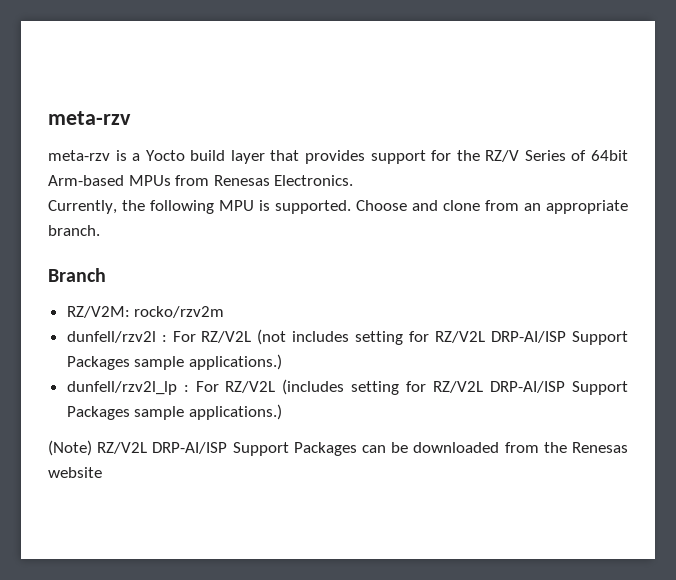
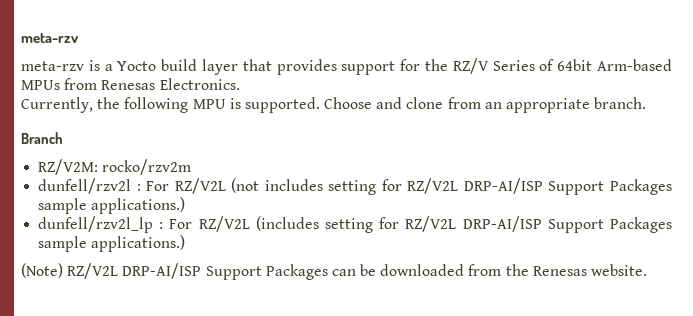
[48,467,102,478] website -> [591,264,648,276] website.

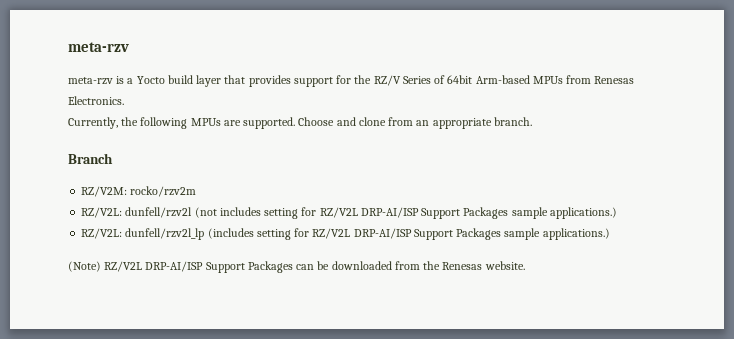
[192,98,241,109] MPU is -> [190,118,241,126] MPUs are
[38,178,226,194] dunfell/rzv2l : For RZ/V2L -> [81,207,193,218] RZ/V2L: dunfell/rzv2l
[38,216,250,233] dunfell/rzv2l_lp : For RZ/V2L -> [81,228,205,240] RZ/V2L: dunfell/rzv2l_lp

